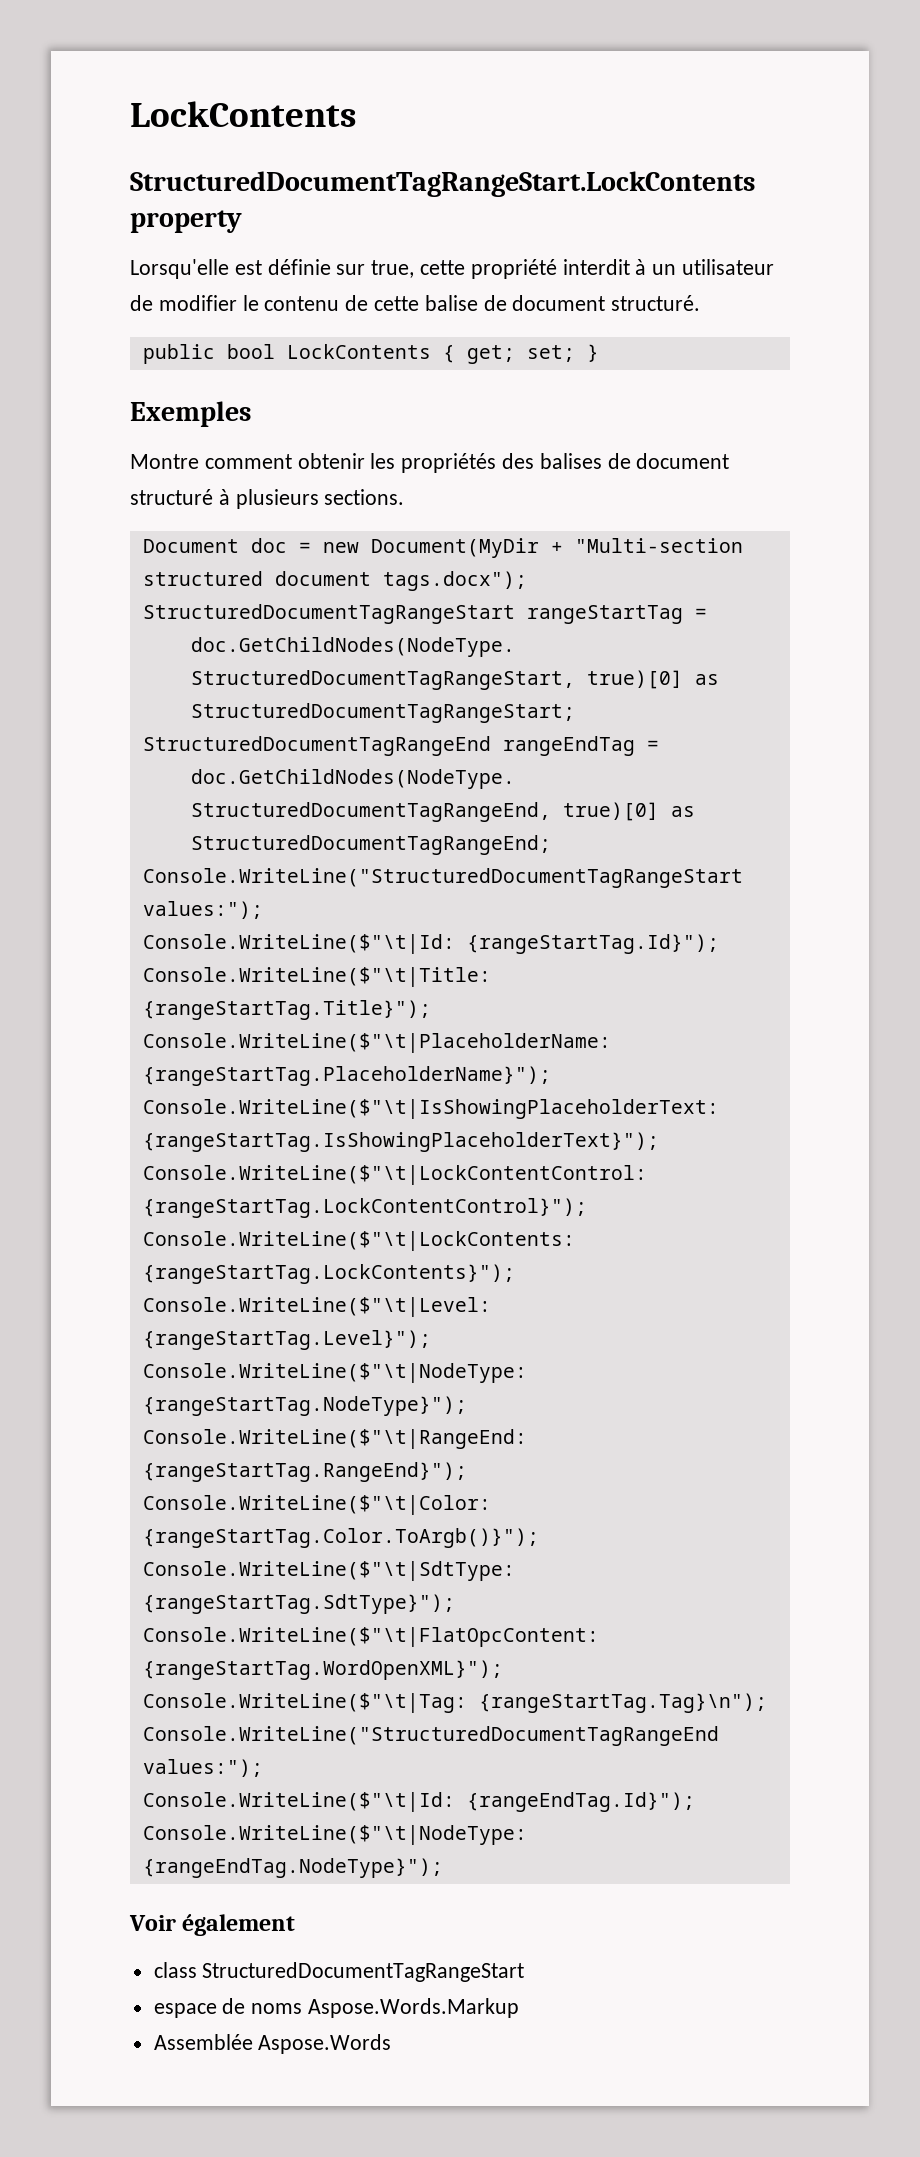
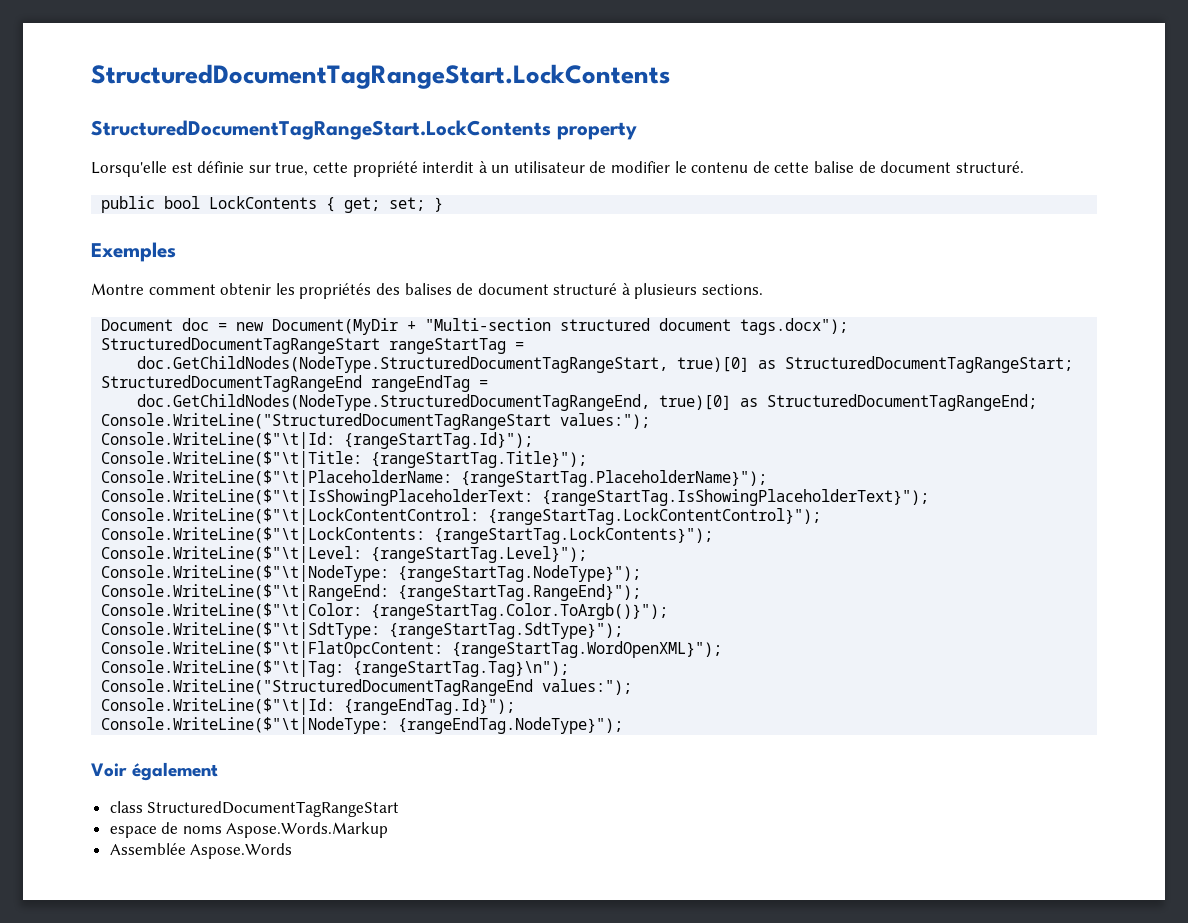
[130,101,356,127] LockContents -> [91,64,670,89] StructuredDocumentTagRangeStart.LockContents

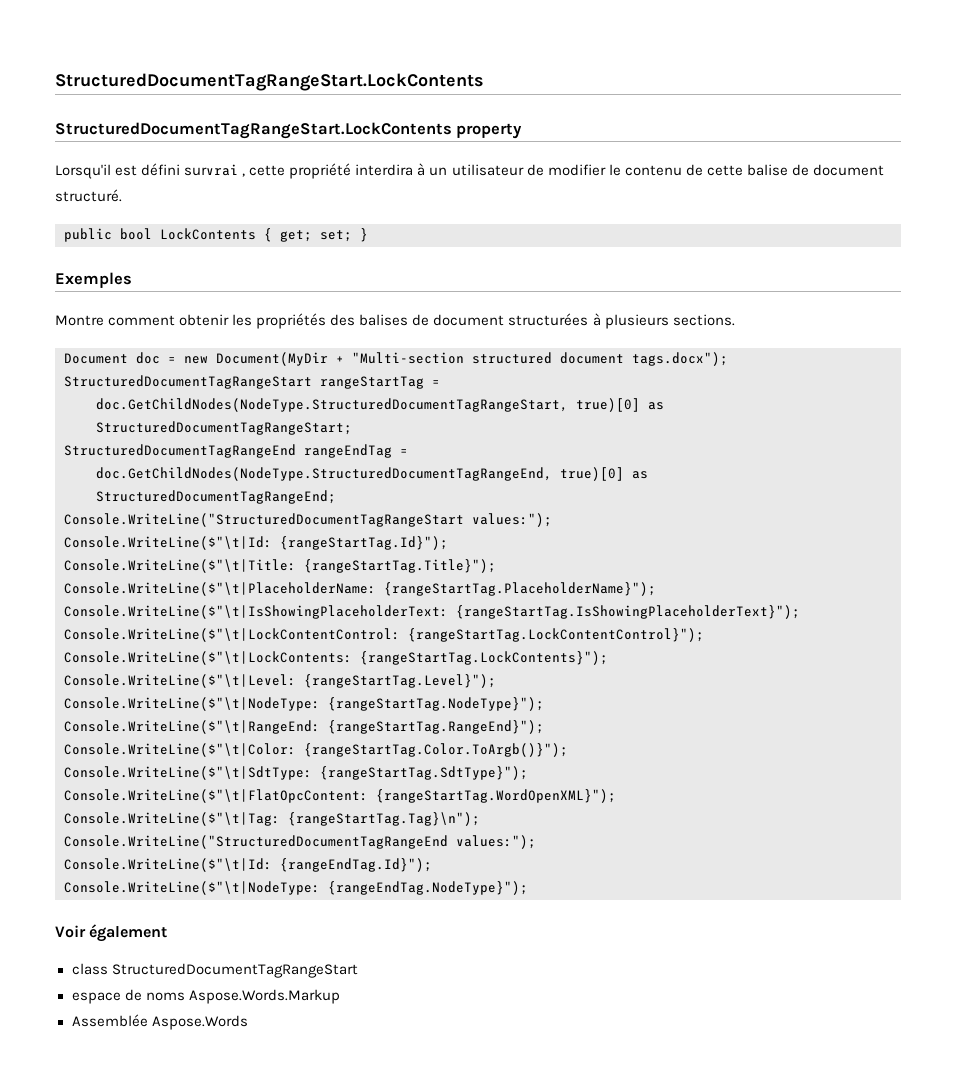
[91,161,309,177] Lorsqu'elle est définie sur true, -> [55,163,246,179] Lorsqu'il est défini survrai ,
[422,161,475,173] interdit -> [355,164,414,176] interdira
[553,283,618,295] structuré -> [508,313,589,326] structurées

